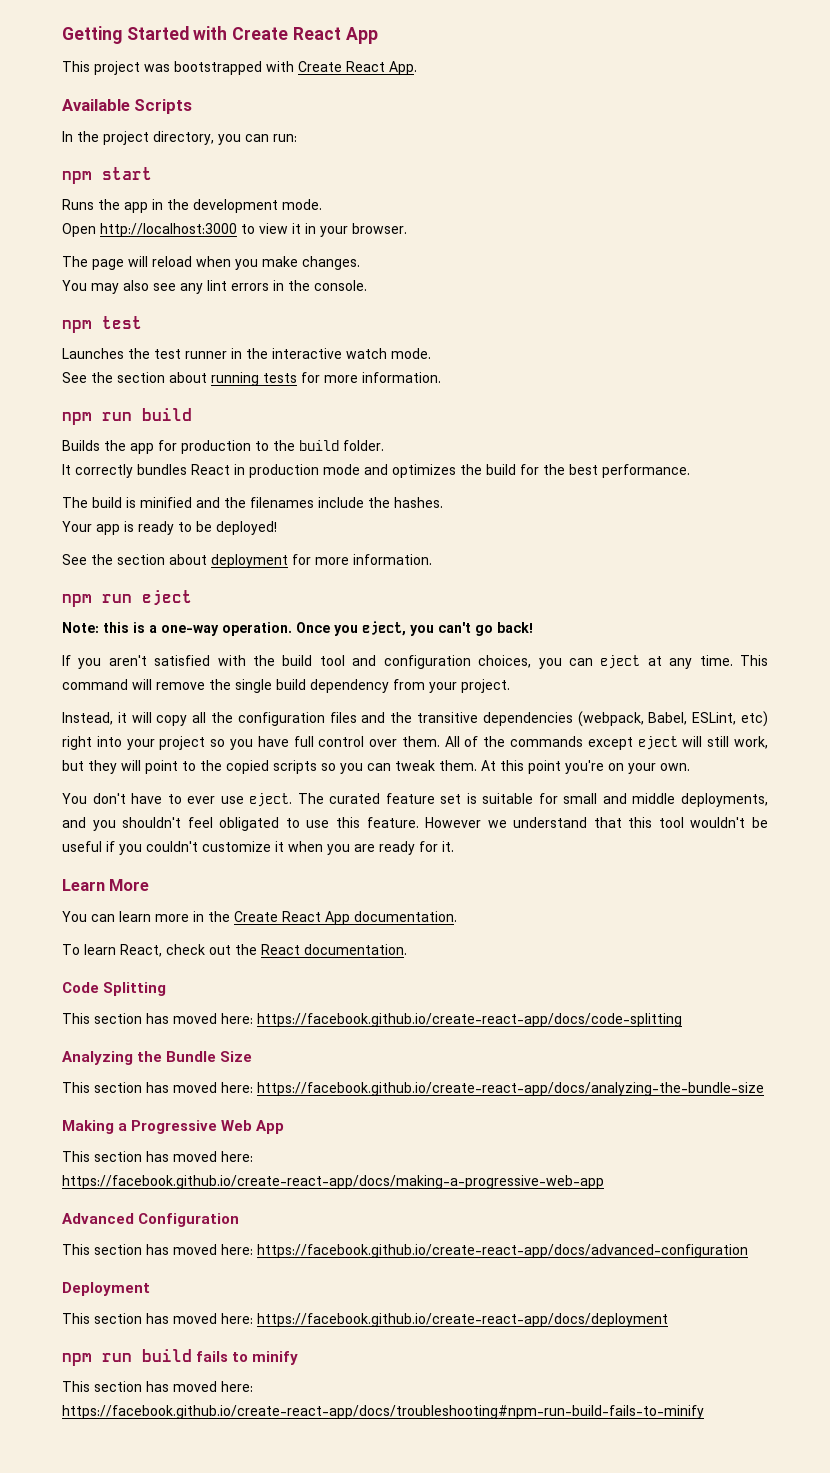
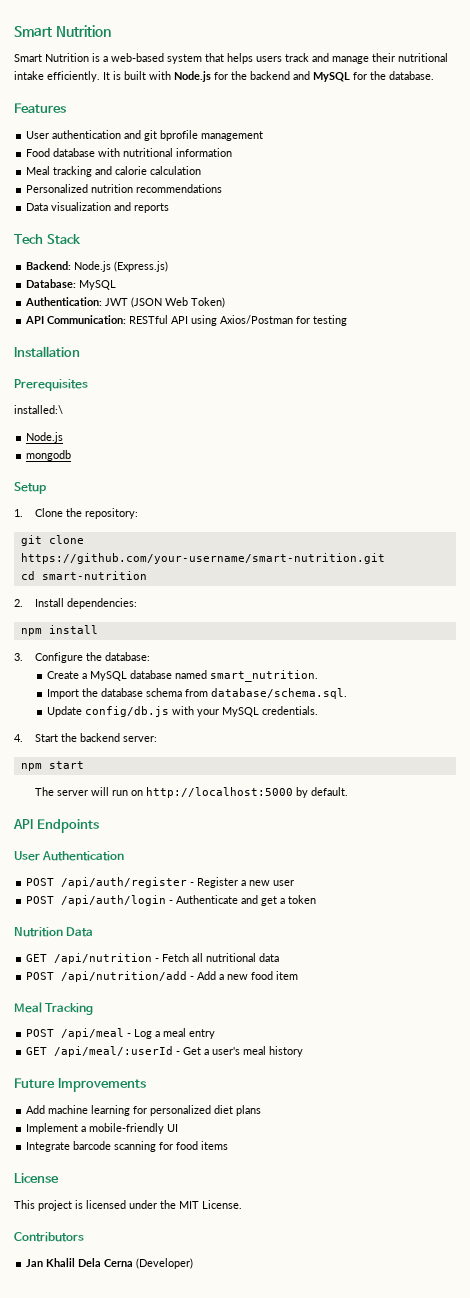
[62,26,378,44] [62,61,417,75] [62,99,193,114] [62,131,297,145] [62,167,152,184] [62,199,322,213] [62,223,407,237] [62,256,360,270] [62,280,367,294] [62,316,142,333] [62,348,431,359] [62,372,441,386] [62,408,192,425] [62,440,384,454] [62,464,690,478] [62,497,443,508] [62,521,277,535] [62,554,432,568] [62,590,192,607] [62,621,533,636] [62,655,768,669] [62,679,510,693] [62,711,768,727] [62,736,768,750] [62,760,690,774] [62,793,768,807] [62,817,768,831] [62,841,454,855] [62,879,150,891] [62,911,457,925] [62,944,407,957] [62,982,167,996] [62,1013,682,1027] [62,1051,253,1065] [62,1082,764,1096] [62,1120,285,1134] [62,1151,253,1162] [62,1175,604,1189] [62,1213,240,1227] [62,1244,748,1258] [62,1282,150,1296] [62,1313,668,1327] [62,1349,299,1366] [62,1381,253,1392] [62,1405,704,1419] Getting Started with Create React App // This project was bootstrapped with Create React App. // Available Scripts // In the project directory, you can run: // npm start // Runs the app in the development mode. // Open http://localhost:3000 to view it in your browser. // The page will reload when you make changes. // You may also see any lint errors in the console. // npm test // Launches the test runner in the interactive watch mode. // See the section about running tests for more information. // npm run build // Builds the app for production to the build folder. // It correctly bundles React in production mode and optimizes the build for the best performance. // The build is minified and the filenames include the hashes. // Your app is ready to be deployed! // See the section about deployment for more information. // npm run eject // Note: this is a one-way operation. Once you eject, you can't go back! // If you aren't satisfied with the build tool and configuration choices, you can eject at any time. This command will remove the single build dependency from your project. // Instead, it will copy all the configuration files and the transitive dependencies (webpack, Babel, ESLint, etc) right into your project so you have full control over them. All of the commands except eject will still work, but they will point to the copied scripts so you can tweak them. At this point you're on your own. // You don't have to ever use eject. The curated feature set is suitable for small and middle deployments, and you shouldn't feel obligated to use this feature. However we understand that this tool wouldn't be useful if you couldn't customize it when you are ready for it. // Learn More // You can learn more in the Create React App documentation. // To learn React, check out the React documentation. // Code Splitting // This section has moved here: https://facebook.github.io/create-react-app/docs/code-splitting // Analyzing the Bundle Size // This section has moved here: https://facebook.github.io/create-react-app/docs/analyzing-the-bundle-size // Making a Progressive Web App // This section has moved here: https://facebook.github.io/create-react-app/docs/making-a-progressive-web-app // Advanced Configuration // This section has moved here: https://facebook.github.io/create-react-app/docs/advanced-configuration // Deployment // This section has moved here: https://facebook.github.io/create-react-app/docs/deployment // npm run build fails to minify // This section has moved here: https://facebook.github.io/create-react-app/docs/troubleshooting#npm-run-build-fails-to-minify -> [14,25,111,37] [14,53,448,64] [14,71,434,82] [14,103,66,113] [26,130,264,141] [26,148,233,157] [26,166,202,177] [26,184,223,193] [26,202,170,213] [14,234,81,244] [26,261,169,272] [26,279,117,290] [25,297,226,308] [25,315,348,326] [14,346,80,357] [14,379,88,391] [14,405,63,414] [26,432,64,443] [26,450,72,461] [14,482,46,494] [14,508,138,519] [20,535,84,546] [20,553,385,564] [20,571,147,580] [14,598,137,609] [20,625,98,636] [14,652,150,663] [46,670,318,682] [46,688,347,699] [46,706,318,717] [14,733,157,742] [20,761,84,771] [34,787,348,798] [13,819,99,833] [14,851,125,861] [26,877,295,888] [26,895,317,906] [14,927,94,937] [26,953,280,964] [26,971,299,982] [14,1002,94,1015] [26,1028,216,1039] [26,1046,304,1057] [14,1078,146,1092] [26,1105,262,1116] [26,1123,179,1134] [26,1141,229,1152] [14,1173,59,1183] [14,1200,242,1211] [14,1232,84,1242] [26,1258,194,1269] Smart Nutrition // Smart Nutrition is a web-based system that helps users track and manage their nutritional intake efficiently. It is built with Node.js for the backend and MySQL for the database. // Features // User authentication and git bprofile management // Food database with nutritional information // Meal tracking and calorie calculation // Personalized nutrition recommendations // Data visualization and reports // Tech Stack // Backend: Node.js (Express.js) // Database: MySQL // Authentication: JWT (JSON Web Token) // API Communication: RESTful API using Axios/Postman for testing // Installation // Prerequisites // installed:\ // Node.js // mongodb // Setup // 1. Clone the repository: // git clone https://github.com/your-username/smart-nutrition.git // cd smart-nutrition // 2. Install dependencies: // npm install // 3. Configure the database: // Create a MySQL database named smart_nutrition. // Import the database schema from database/schema.sql. // Update config/db.js with your MySQL credentials. // 4. Start the backend server: // npm start // The server will run on http://localhost:5000 by default. // API Endpoints // User Authentication // POST /api/auth/register - Register a new user // POST /api/auth/login - Authenticate and get a token // Nutrition Data // GET /api/nutrition - Fetch all nutritional data // POST /api/nutrition/add - Add a new food item // Meal Tracking // POST /api/meal - Log a meal entry // GET /api/meal/:userId - Get a user's meal history // Future Improvements // Add machine learning for personalized diet plans // Implement a mobile-friendly UI // Integrate barcode scanning for food items // License // This project is licensed under the MIT License. // Contributors // Jan Khalil Dela Cerna (Developer)

